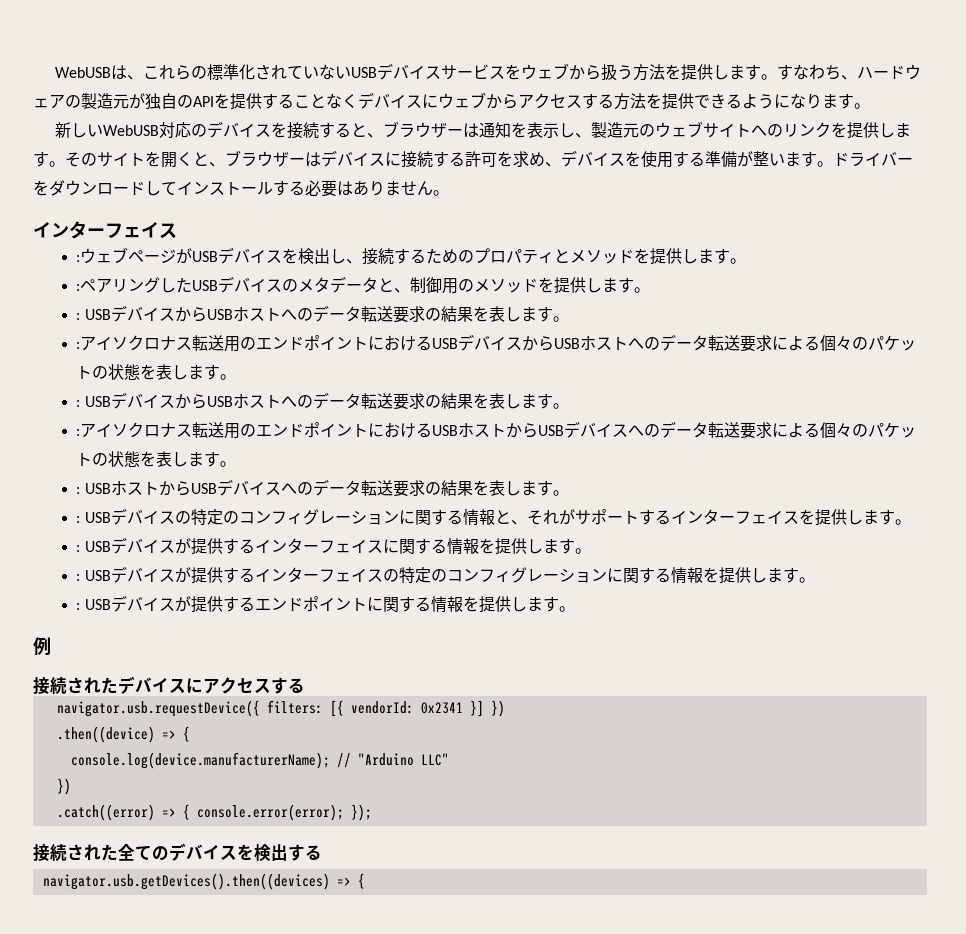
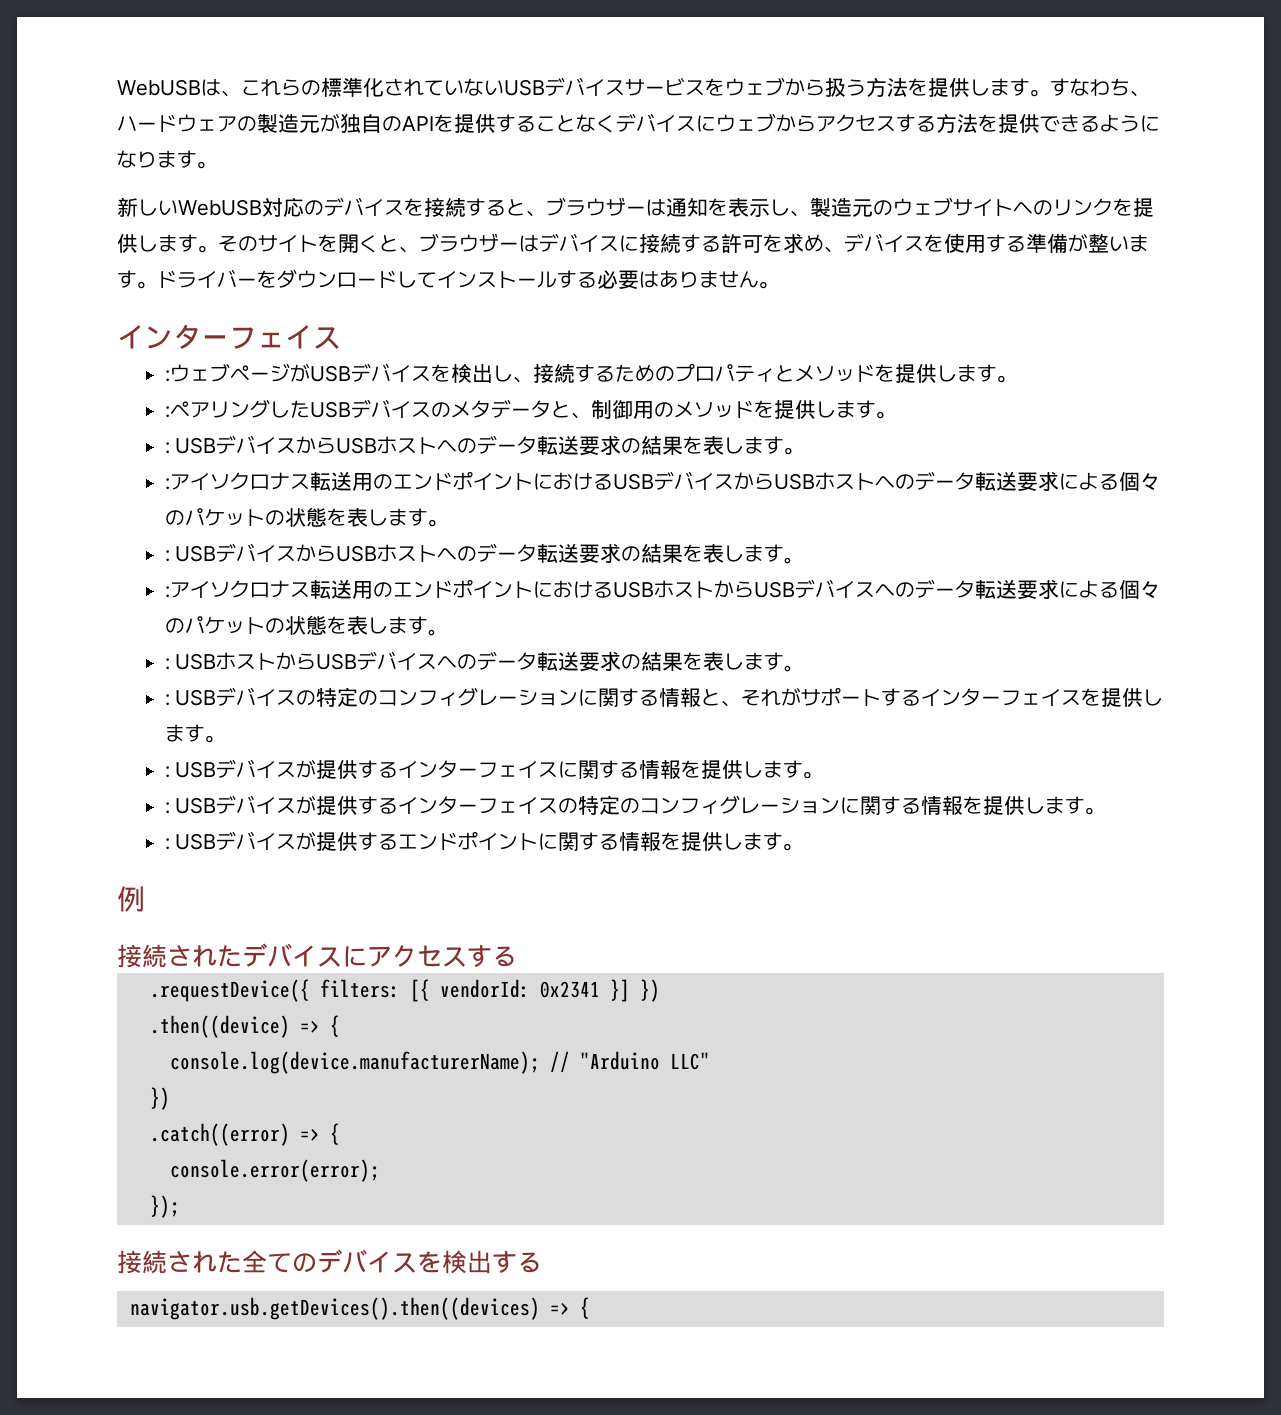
[56,700,260,717] navigator.usb.requestDevice({ -> [149,979,310,1002] .requestDevice({
(190, 812) none -> (340, 1134) //
(344, 812) none -> (380, 1170) //

